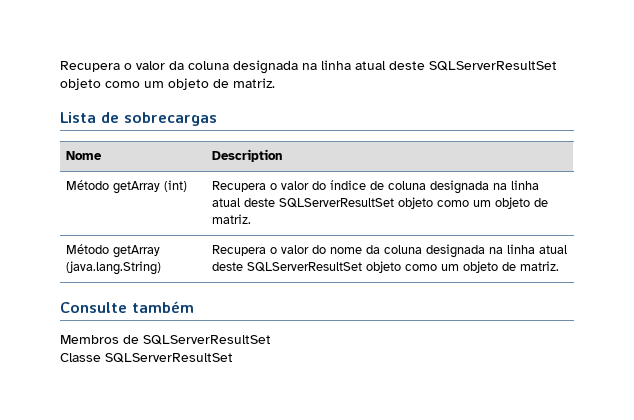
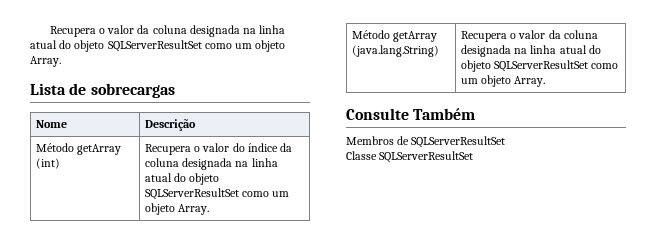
[60,60,557,74] [60,78,275,90] Recupera o valor da coluna designada na linha atual deste SQLServerResultSet objeto como um objeto de matriz. -> [49,25,286,37] [30,40,286,52] [30,56,61,67] Recupera o valor da coluna designada na linha atual do objeto SQLServerResultSet como um objeto Array.
[211,149,282,162] Description -> [144,119,196,131] Descrição
[369,180,539,194] [211,197,548,209] [211,214,251,224] de coluna designada na linha atual deste SQLServerResultSet objeto como um objeto de matriz. -> [280,143,293,152] [144,158,278,170] [144,173,220,185] [144,188,290,200] [144,203,210,215] da coluna designada na linha atual do objeto SQLServerResultSet como um objeto Array.
[311,244,567,258] [211,261,559,273] do nome da coluna designada na linha atual deste SQLServerResultSet objeto como um objeto de matriz. -> [548,30,598,39] [460,45,601,57] [460,60,619,72] [460,75,546,87] da coluna designada na linha atual do objeto SQLServerResultSet como um objeto Array.
[132,301,194,313] também -> [413,108,476,120] Também

